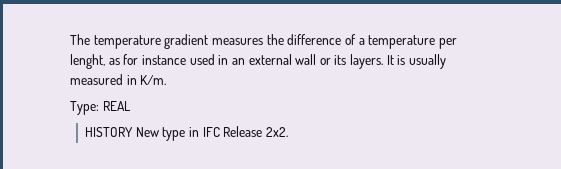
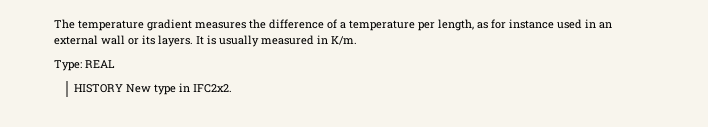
[70,54,105,69] lenght, -> [438,19,474,31] length,
[202,126,289,137] IFC Release 2x2. -> [193,84,233,93] IFC2x2.

